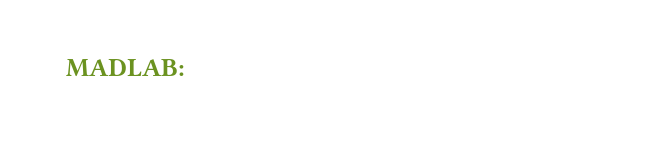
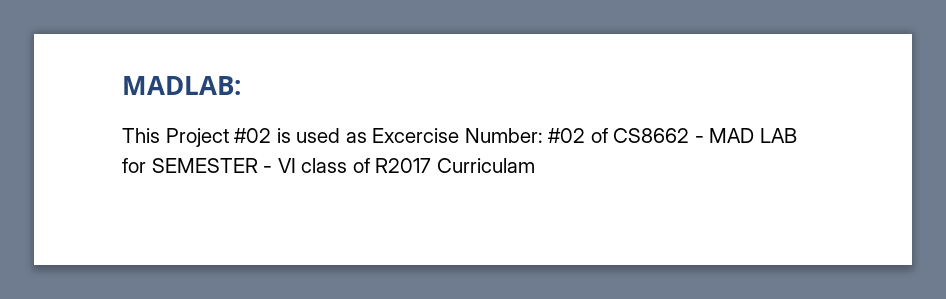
(185, 67) none -> [122,128,797,147] [122,158,535,173] // This Project #02 is used as Excercise Number: #02 of CS8662 - MAD LAB for SEMESTER - VI class of R2017 Curriculam

